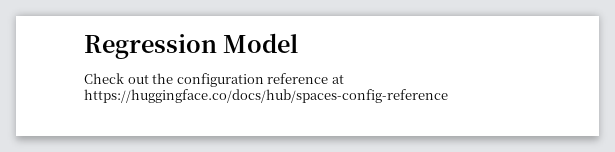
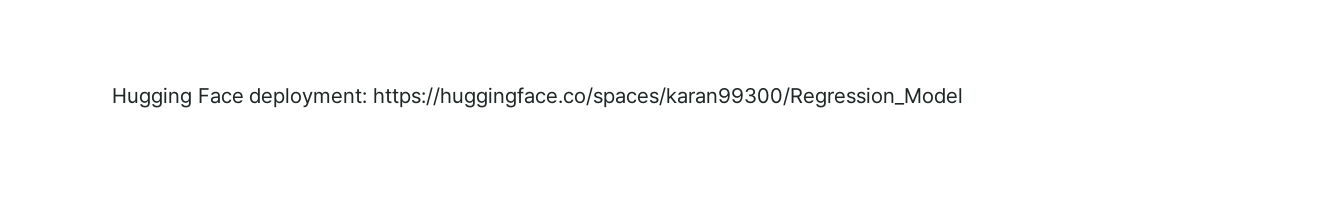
[84,33,299,59] [84,73,344,87] [84,89,448,103] Regression Model // Check out the configuration reference at https://huggingface.co/docs/hub/spaces-config-reference -> [112,87,964,108] Hugging Face deployment: https://huggingface.co/spaces/karan99300/Regression_Model

